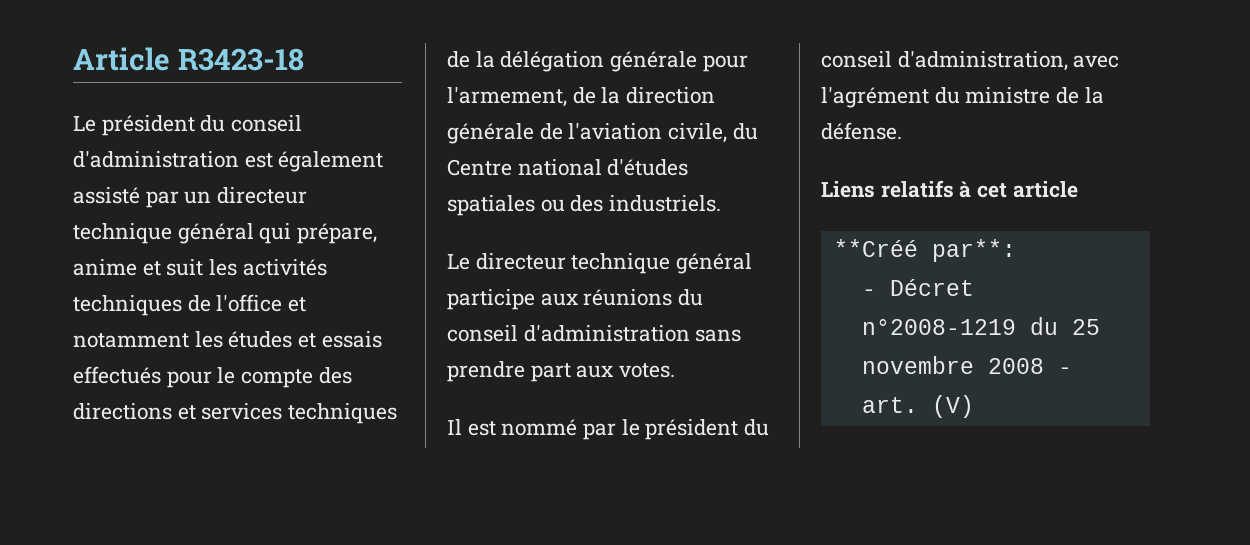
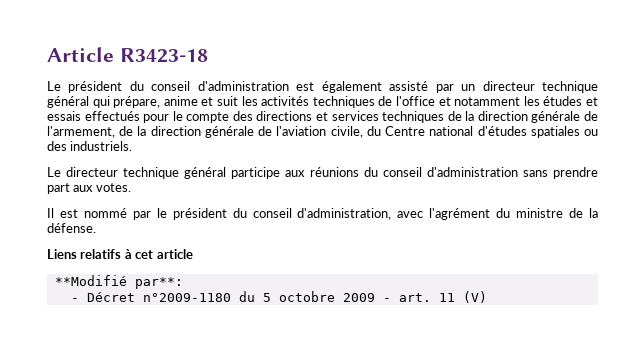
[500,51,748,72] délégation générale pour -> [477,111,598,123] direction générale de
[833,239,918,257] **Créé -> [54,275,127,286] **Modifié
[861,317,1100,335] [861,356,1044,374] n°2008-1219 du 25 novembre 2008 -> [142,291,375,302] n°2009-1180 du 5 octobre 2009
(918, 405) none -> [438,293,455,302] 11

